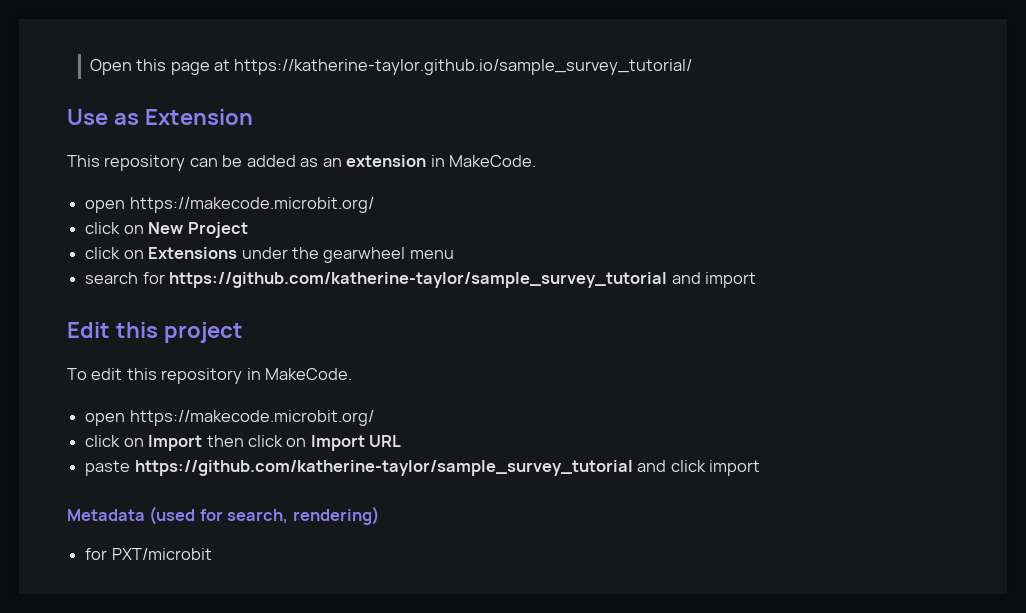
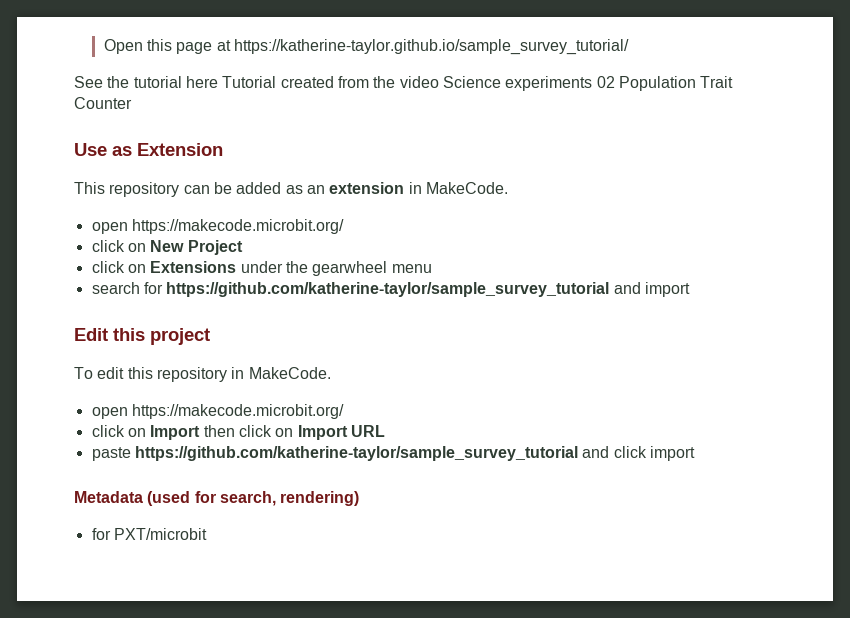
(693, 67) none -> [74,76,734,91] [74,97,132,109] // See the tutorial here Tutorial created from the video Science experiments 02 Population Trait Counter

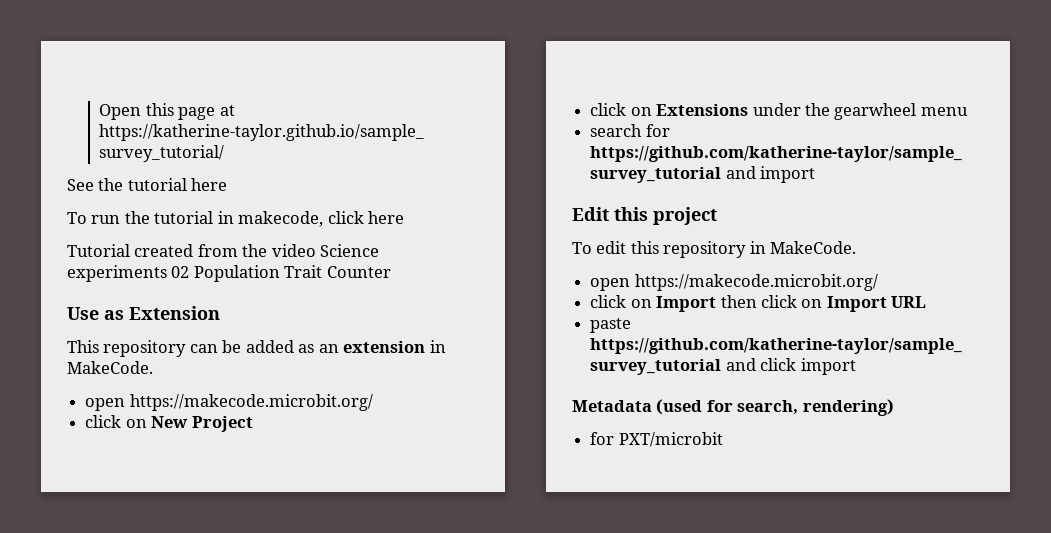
(218, 82) none -> [67,211,405,227] // To run the tutorial in makecode, click here //

